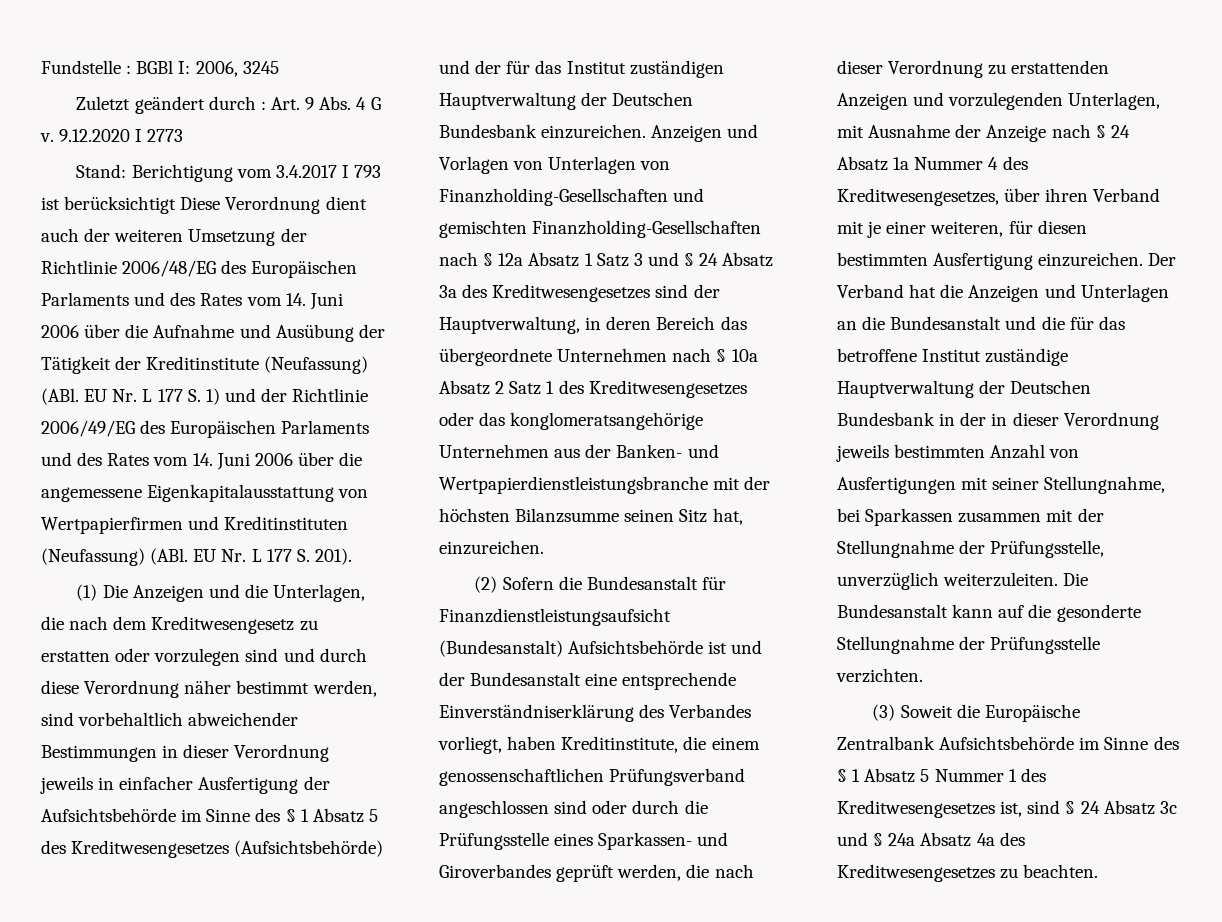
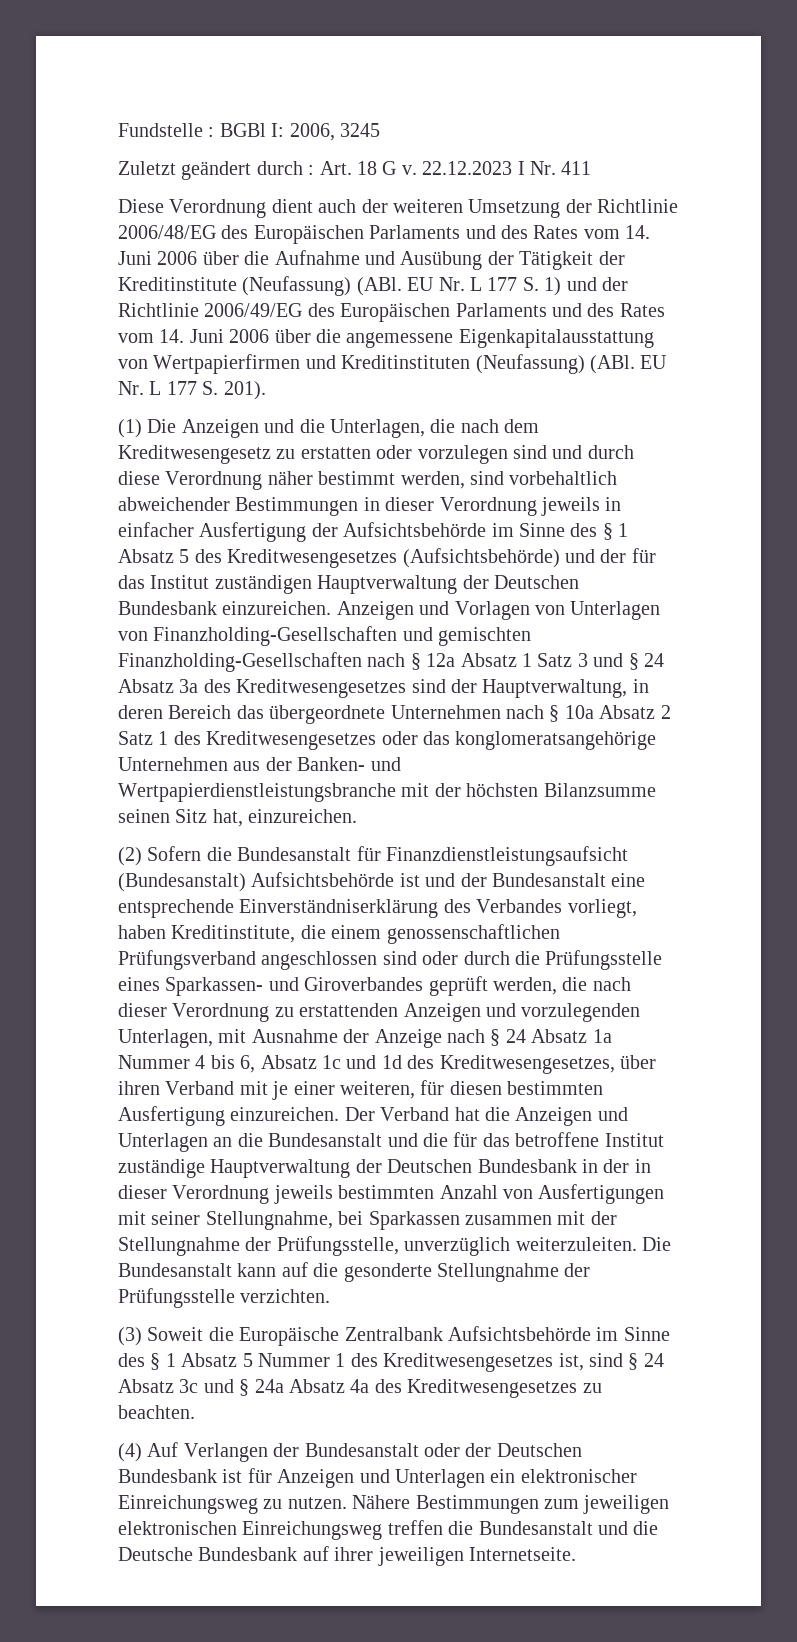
[305,96,381,110] [40,129,184,142] [76,164,382,182] [41,196,177,214] 9 Abs. 4 G v. 9.12.2020 I 2773 // Stand: Berichtigung vom 3.4.2017 I 793 ist berücksichtigt -> [357,161,592,175] 18 G v. 22.12.2023 I Nr. 411 //
(999, 163) none -> [210,1055,402,1073] bis 6, Absatz 1c und 1d
(1099, 871) none -> [118,1442,582,1462] [118,1468,637,1488] [118,1495,670,1514] [118,1520,659,1540] [118,1546,576,1566] // (4) Auf Verlangen der Bundesanstalt oder der Deutschen Bundesbank ist für Anzeigen und Unterlagen ein elektronischer Einreichungsweg zu nutzen. Nähere Bestimmungen zum jeweiligen elektronischen Einreichungsweg treffen die Bundesanstalt und die Deutsche Bundesbank auf ihrer jeweiligen Internetseite.

